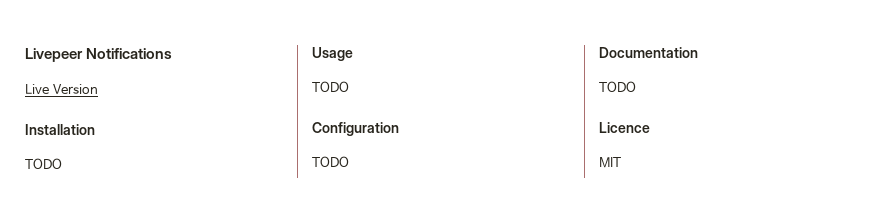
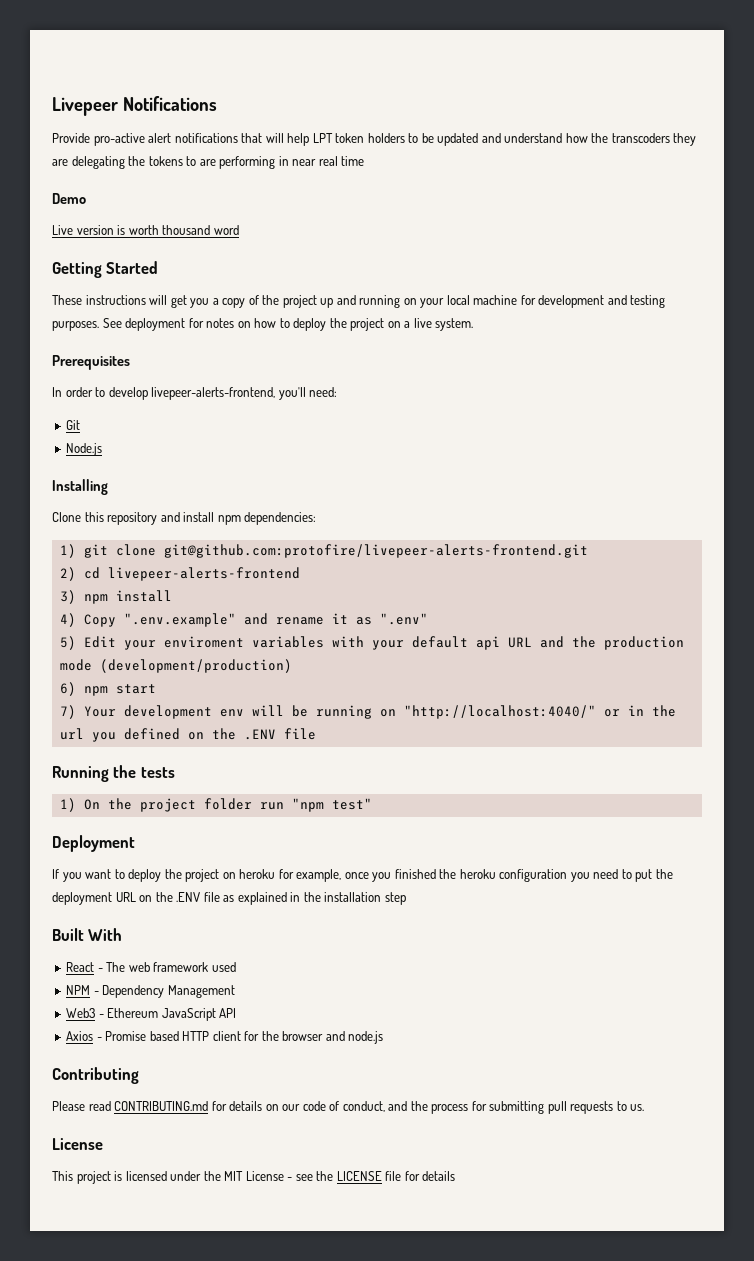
[25,84,98,94] [25,124,95,135] [25,158,62,169] [312,47,353,61] [312,81,349,92] [312,122,399,136] [312,156,349,167] [599,47,698,58] [599,81,636,92] [599,122,650,133] [599,157,621,168] Live Version // Installation // TODO // Usage // TODO // Configuration // TODO // Documentation // TODO // Licence // MIT -> [52,133,697,146] [52,156,365,169] [52,193,86,204] [52,225,239,235] [52,261,159,278] [52,295,666,308] [52,318,474,331] [52,355,130,370] [52,387,338,400] [66,420,81,430] [66,443,103,456] [52,479,108,495] [52,512,317,525] [59,544,588,558] [59,567,300,581] [59,590,172,604] [59,613,428,627] [59,636,684,650] [59,659,292,673] [59,682,156,696] [59,705,676,719] [59,728,316,742] [52,765,175,782] [59,798,372,812] [52,835,135,852] [52,869,673,882] [52,892,406,905] [52,928,123,941] [66,962,236,972] [66,985,235,998] [66,1008,237,1021] [66,1031,384,1044] [52,1067,139,1084] [52,1101,645,1114] [52,1138,103,1150] [52,1171,456,1184] Provide pro-active alert notifications that will help LPT token holders to be updated and understand how the transcoders they are delegating the tokens to are performing in near real time // Demo // Live version is worth thousand word // Getting Started // These instructions will get you a copy of the project up and running on your local machine for development and testing purposes. See deployment for notes on how to deploy the project on a live system. // Prerequisites // In order to develop livepeer-alerts-frontend, you'll need: // Git // Node.js // Installing // Clone this repository and install npm dependencies: // 1) git clone git@github.com:protofire/livepeer-alerts-frontend.git // 2) cd livepeer-alerts-frontend // 3) npm install // 4) Copy ".env.example" and rename it as ".env" // 5) Edit your enviroment variables with your default api URL and the production mode (development/production) // 6) npm start // 7) Your development env will be running on "http://localhost:4040/" or in the url you defined on the .ENV file // Running the tests // 1) On the project folder run "npm test" // Deployment // If you want to deploy the project on heroku for example, once you finished the heroku configuration you need to put the deployment URL on the .ENV file as explained in the installation step // Built With // React - The web framework used // NPM - Dependency Management // Web3 - Ethereum JavaScript API // Axios - Promise based HTTP client for the browser and node.js // Contributing // Please read CONTRIBUTING.md for details on our code of conduct, and the process for submitting pull requests to us. // License // This project is licensed under the MIT License - see the LICENSE file for details

